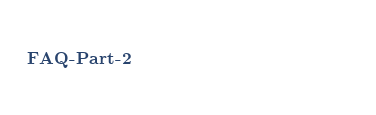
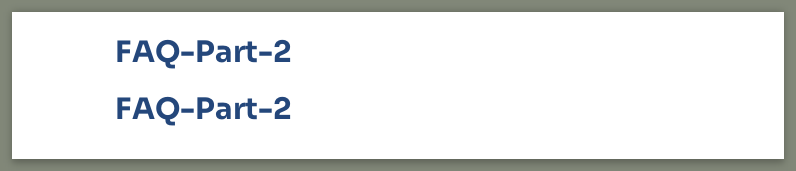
[27,52,132,68] FAQ-Part-2 -> [115,39,292,69] [115,96,292,126] FAQ-Part-2 // FAQ-Part-2

